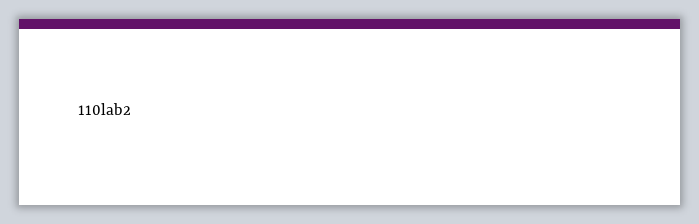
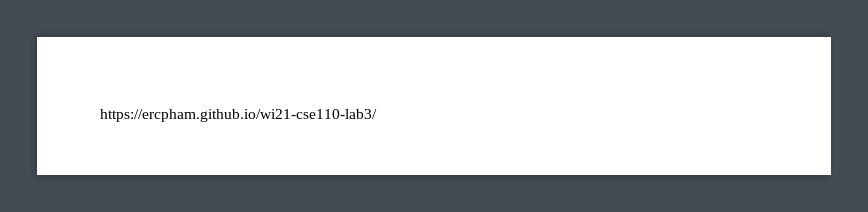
[78,103,131,115] 110lab2 -> [100,109,377,122] https://ercpham.github.io/wi21-cse110-lab3/

